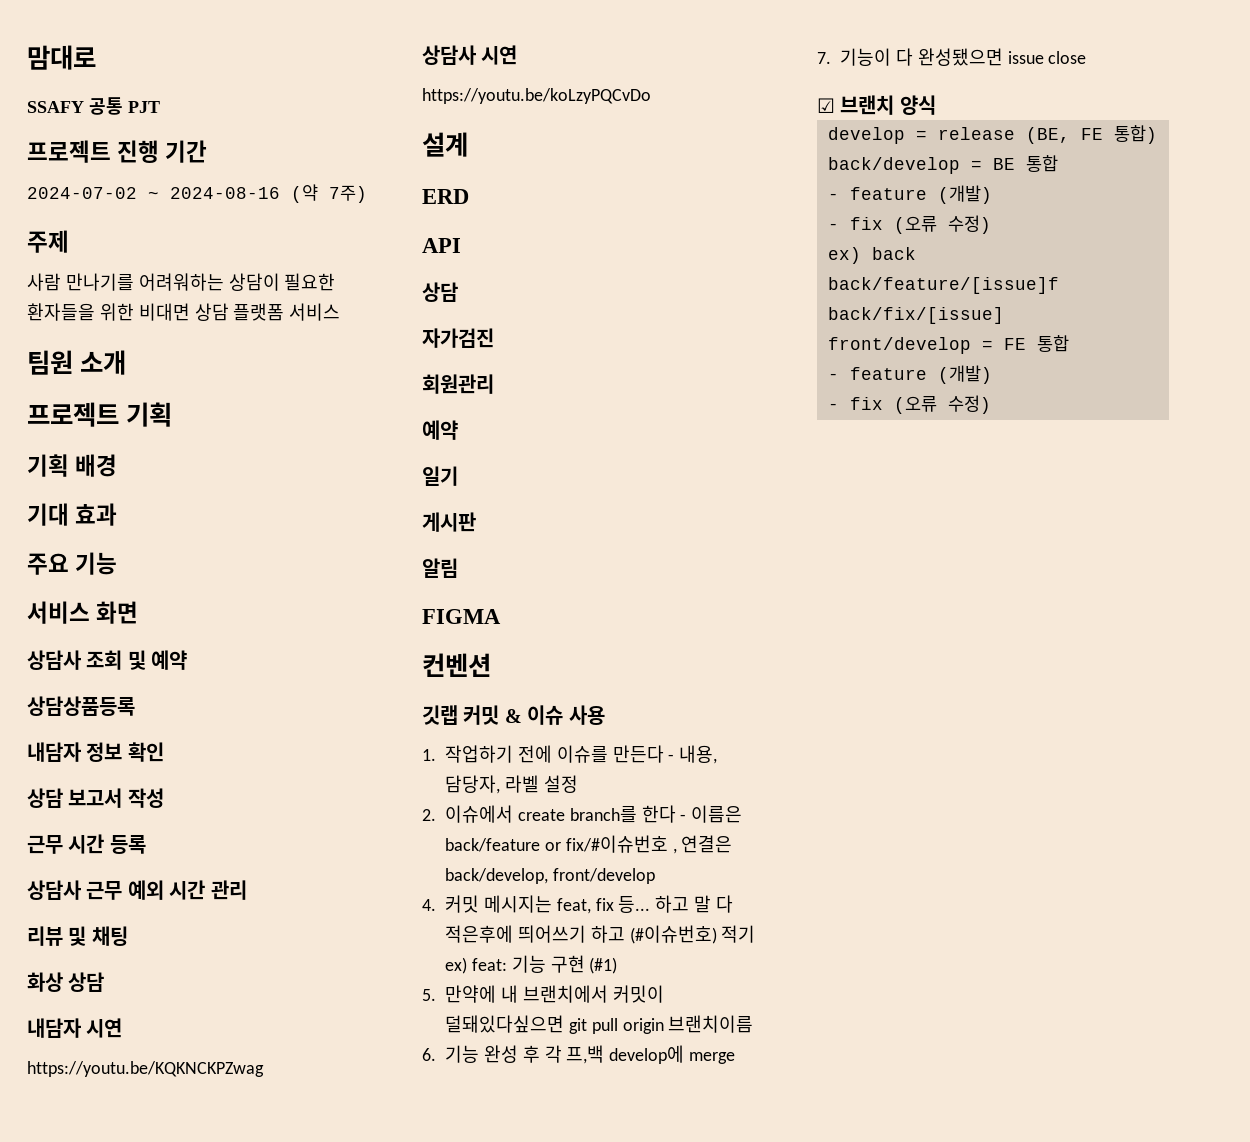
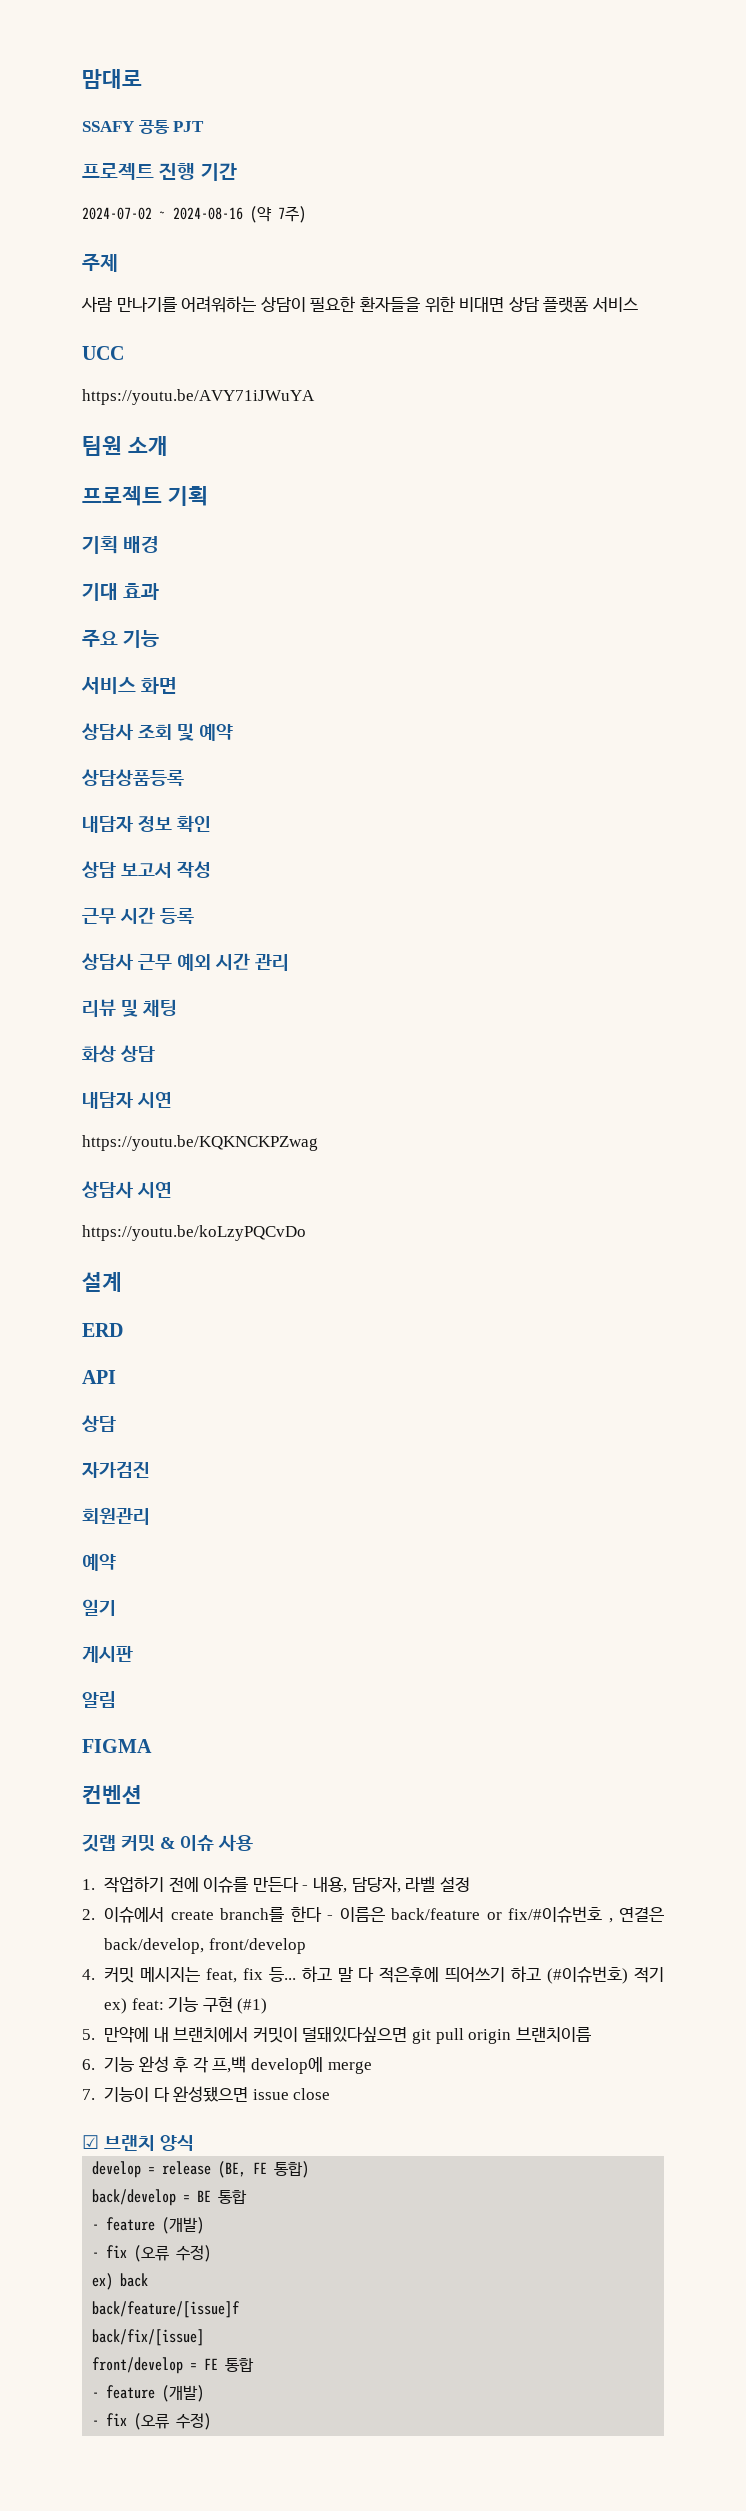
(341, 312) none -> [82,346,124,360] [82,389,315,405] // UCC // https://youtu.be/AVY71iJWuYA

